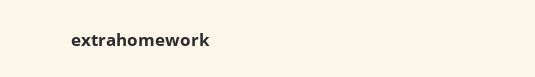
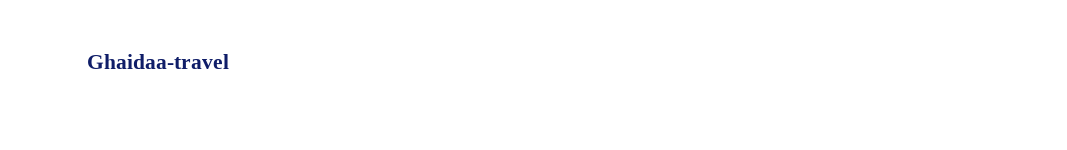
[71,33,210,46] extrahomework -> [87,54,229,69] Ghaidaa-travel

